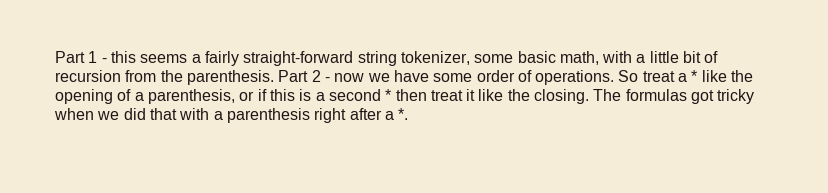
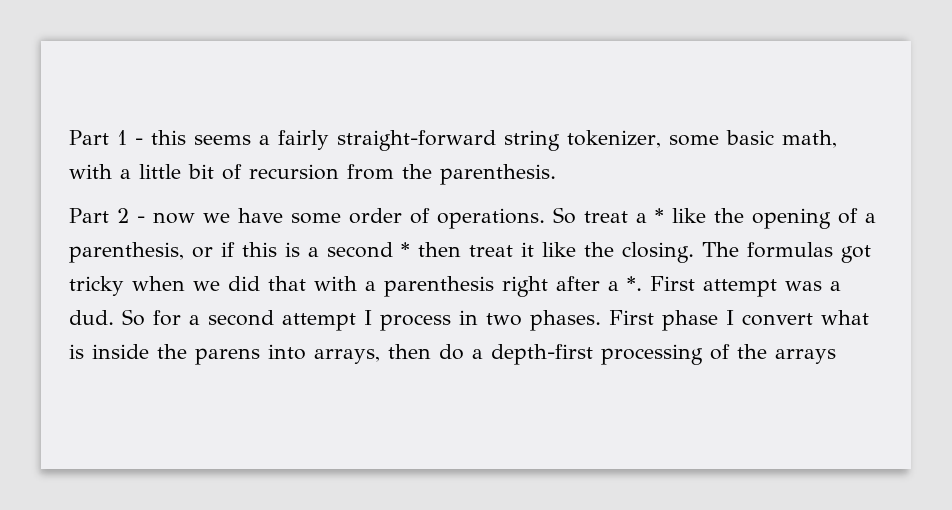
(274, 77) none -> (556, 174) //
(409, 114) none -> [650,276,841,297] [69,309,869,331] [69,344,836,365] First attempt was a dud. So for a second attempt I process in two phases. First phase I convert what is inside the parens into arrays, then do a depth-first processing of the arrays

